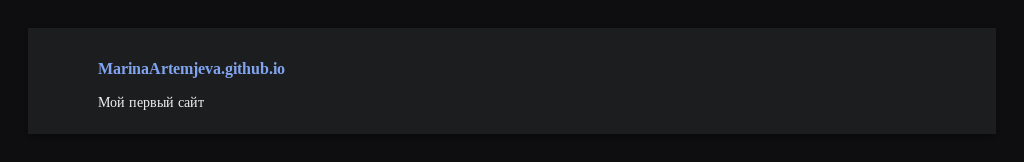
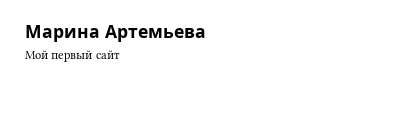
[98,62,285,78] MarinaArtemjeva.github.io -> [25,25,206,42] Марина Артемьева

